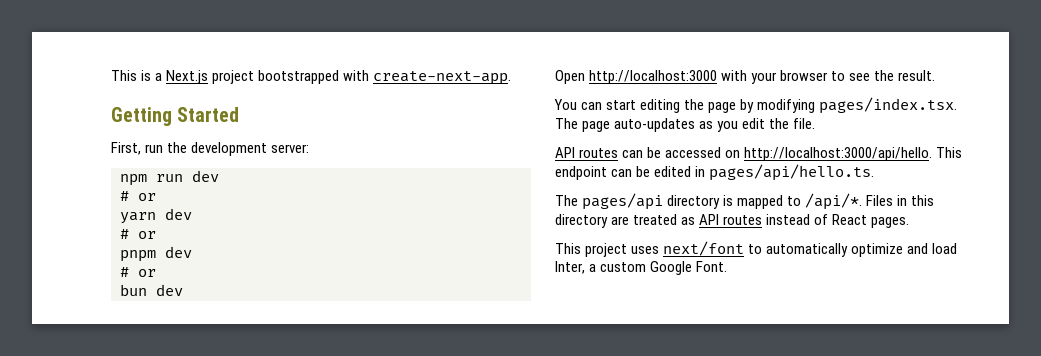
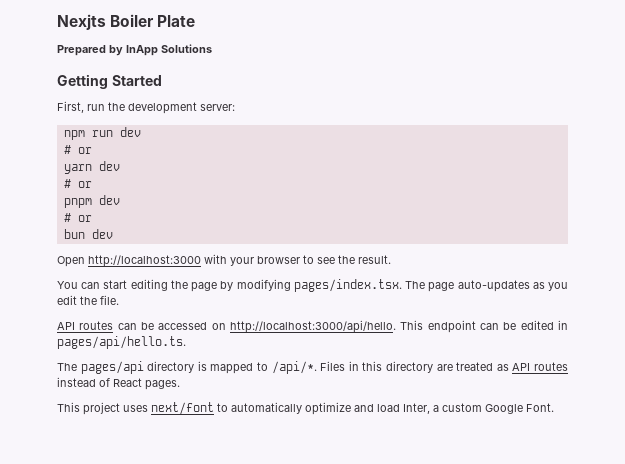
[111,70,512,85] This is a Next.js project bootstrapped with create-next-app. -> [57,14,196,30] [57,44,212,56] Nexjts Boiler Plate // Prepared by InApp Solutions

